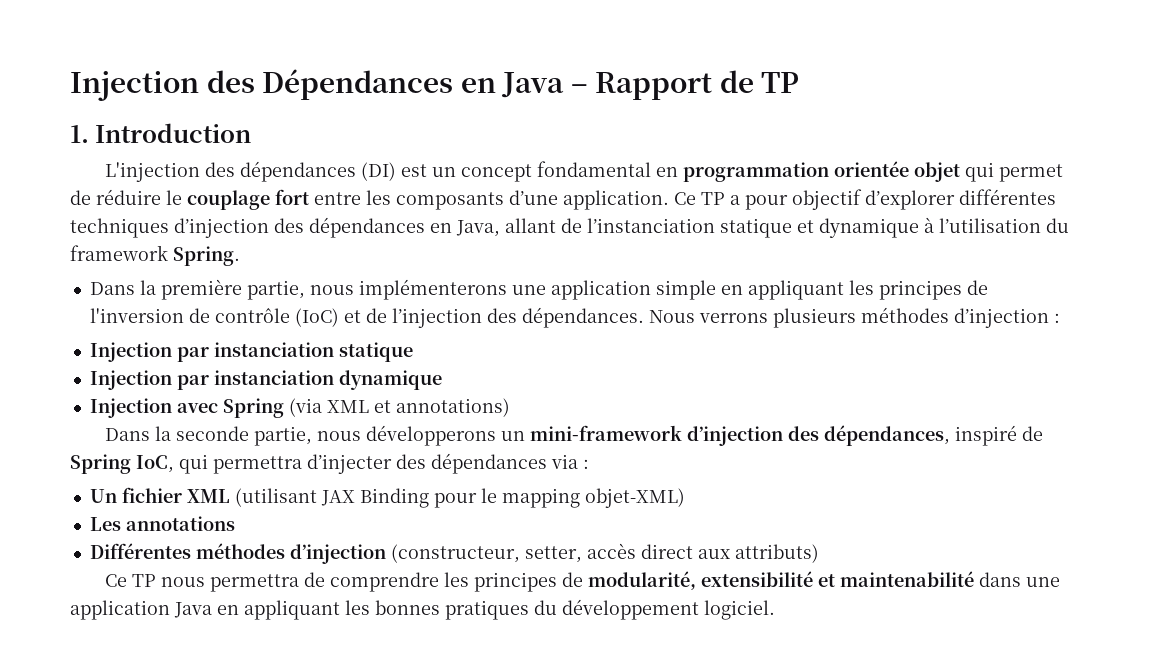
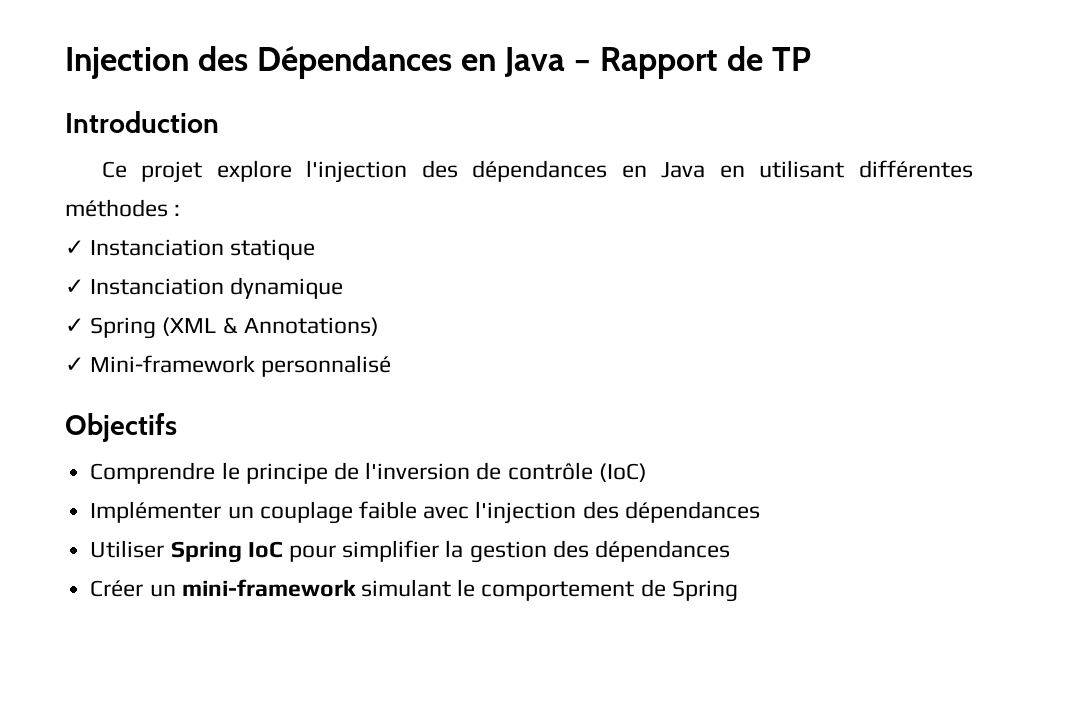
[70,125,89,143] 1. -> (812, 59) none
[105,161,1064,182] [70,189,1056,210] [70,217,1069,238] [70,245,240,266] [89,279,962,300] L'injection des dépendances (DI) est un concept fondamental en programmation orientée objet qui permet de réduire le couplage fort entre les composants d’une application. Ce TP a pour objectif d’explorer différentes techniques d’injection des dépendances en Java, allant de l’instanciation statique et dynamique à l’utilisation du framework Spring. // Dans la première partie, nous implémenterons une application simple en appliquant les principes -> [101,160,973,183] [65,199,181,217] [65,239,316,260] [65,277,344,299] [65,317,379,339] [65,355,392,377] [65,413,177,442] [90,462,328,484] Ce projet explore l'injection des dépendances en Java en utilisant différentes méthodes : // ✓ Instanciation statique // ✓ Instanciation dynamique // ✓ Spring (XML & Annotations) // ✓ Mini-framework personnalisé // Objectifs // Comprendre le principe
[343,307,1060,328] [89,342,413,362] [89,370,442,390] [89,398,510,418] [105,425,1044,446] [70,453,589,474] [89,487,685,508] [89,516,235,531] [89,543,819,564] [105,571,1061,592] [70,599,775,620] et de l’injection des dépendances. Nous verrons plusieurs méthodes d’injection : // Injection par instanciation statique // Injection par instanciation dynamique // Injection avec Spring (via XML et annotations) // Dans la seconde partie, nous développerons un mini-framework d’injection des dépendances, inspiré de Spring IoC, qui permettra d’injecter des dépendances via : // Un fichier XML (utilisant JAX Binding pour le mapping objet-XML) // Les annotations // Différentes méthodes d’injection (constructeur, setter, accès direct aux attributs) // Ce TP nous permettra de comprendre les principes de modularité, extensibilité et maintenabilité dans une application Java en appliquant les bonnes pratiques du développement logiciel. -> [90,501,760,524] [90,540,730,563] [90,579,738,602] // Implémenter un couplage faible avec l'injection des dépendances // Utiliser Spring IoC pour simplifier la gestion des dépendances // Créer un mini-framework simulant le comportement de Spring

